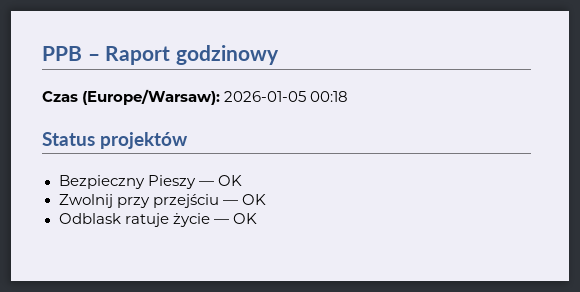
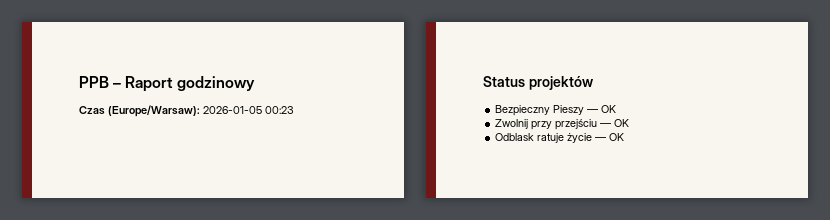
[310,91,349,102] 00:18 -> [265,106,294,114] 00:23

